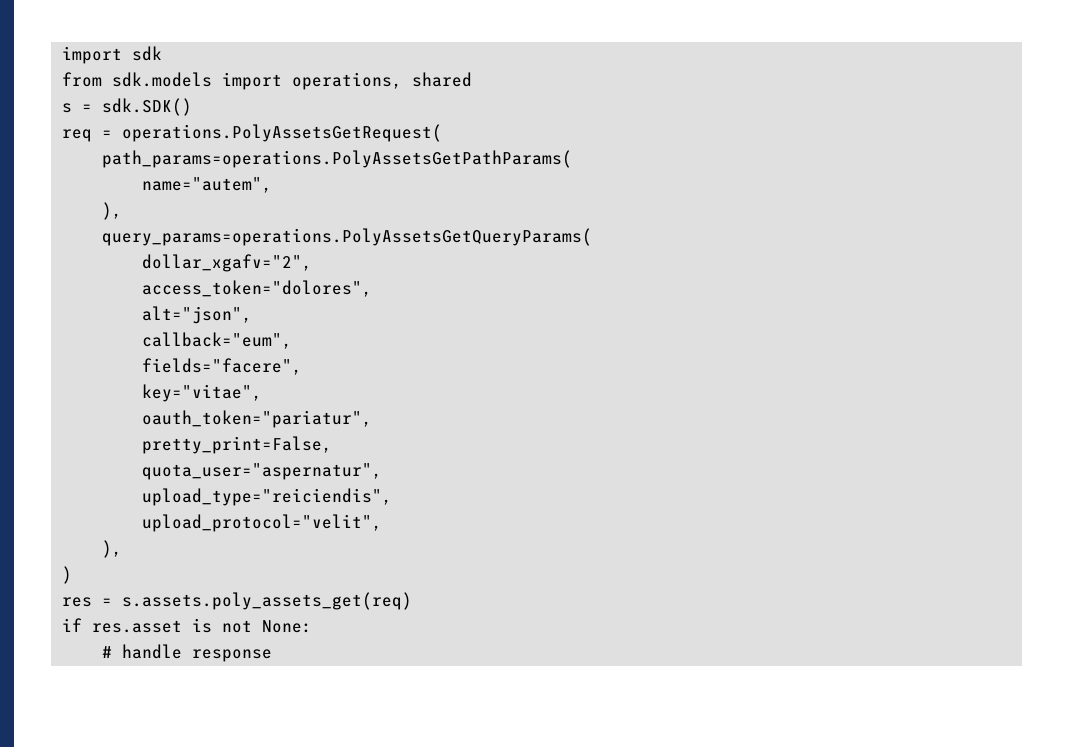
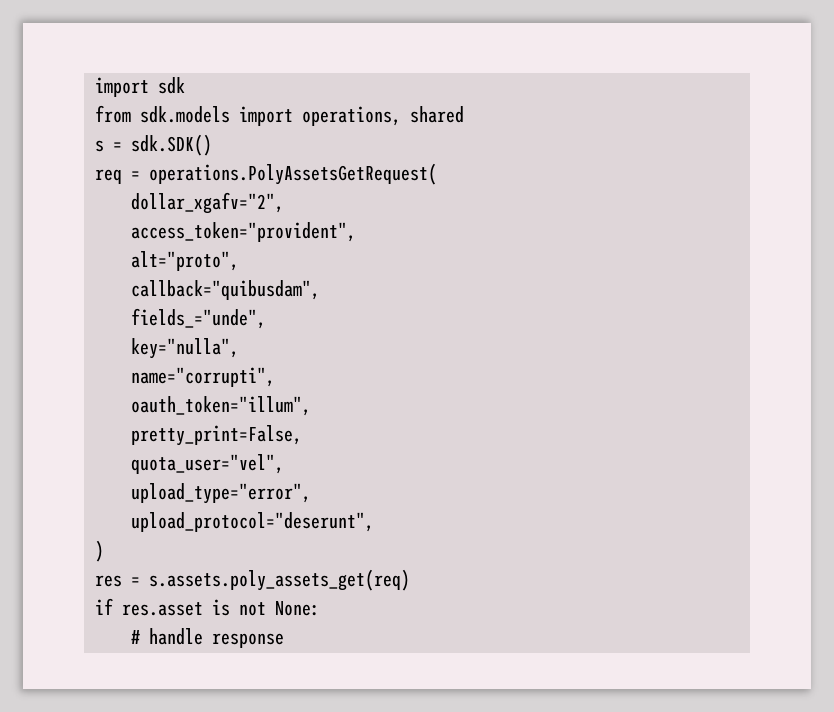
[101,150,572,168] [141,177,272,193] [101,202,122,220] [101,228,592,246] [141,254,312,272] [141,280,372,297] [141,306,252,324] [141,332,292,349] [141,358,302,375] [141,384,262,402] [141,410,372,428] [141,436,332,454] [141,463,382,480] [141,488,392,506] [141,514,382,532] [101,540,122,558] path_params=operations.PolyAssetsGetPathParams( // name="autem", // ), // query_params=operations.PolyAssetsGetQueryParams( // dollar_xgafv="2", // access_token="dolores", // alt="json", // callback="eum", // fields="facere", // key="vitae", // oauth_token="pariatur", // pretty_print=False, // quota_user="aspernatur", // upload_type="reiciendis", // upload_protocol="velit", // ), -> [131,192,285,214] [131,222,357,242] [131,251,240,271] [131,280,321,300] [131,308,267,329] [131,338,240,359] [131,367,276,387] [131,396,312,416] [131,425,303,446] [131,454,285,474] [131,483,312,504] [131,512,375,532] dollar_xgafv="2", // access_token="provident", // alt="proto", // callback="quibusdam", // fields_="unde", // key="nulla", // name="corrupti", // oauth_token="illum", // pretty_print=False, // quota_user="vel", // upload_type="error", // upload_protocol="deserunt",

